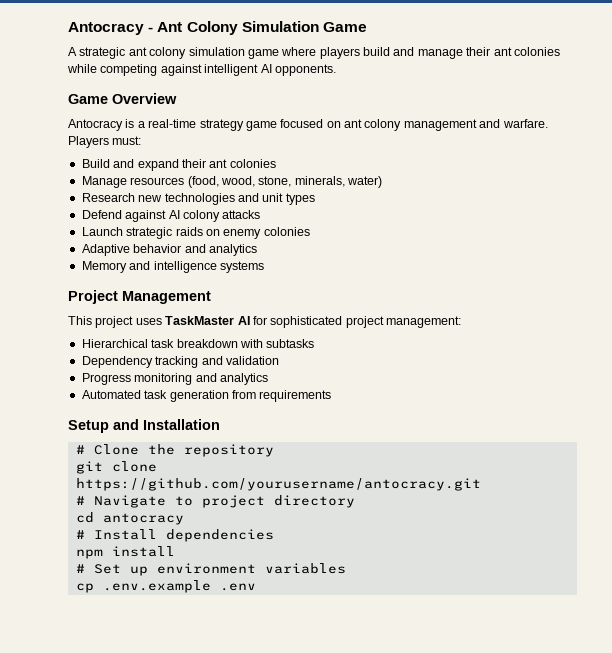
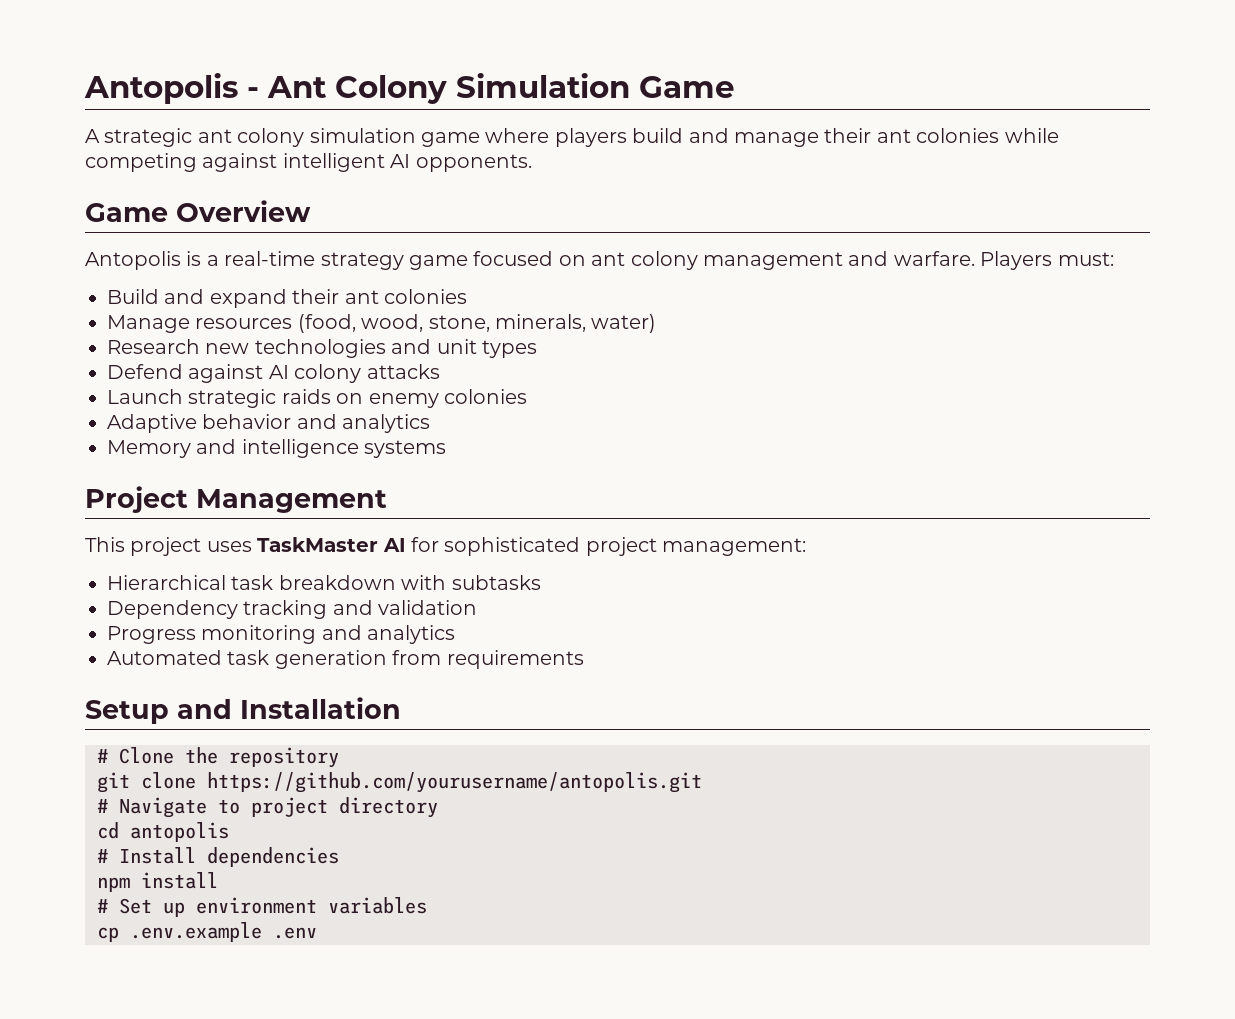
[68,22,144,35] Antocracy -> [84,73,238,104] Antopolis
[68,119,123,131] Antocracy -> [85,251,181,270] Antopolis
[75,478,481,491] https://github.com/yourusername/antocracy.git -> [207,772,702,793] https://github.com/yourusername/antopolis.git
[102,513,184,525] antocracy -> [130,822,229,842] antopolis

